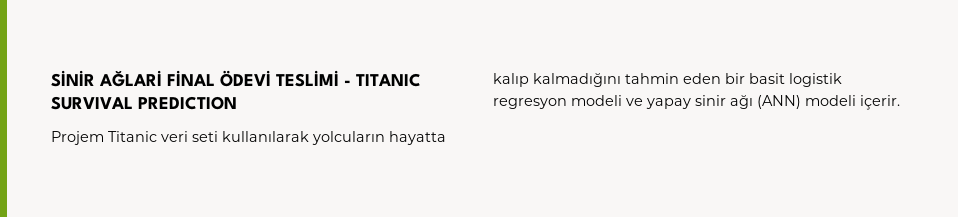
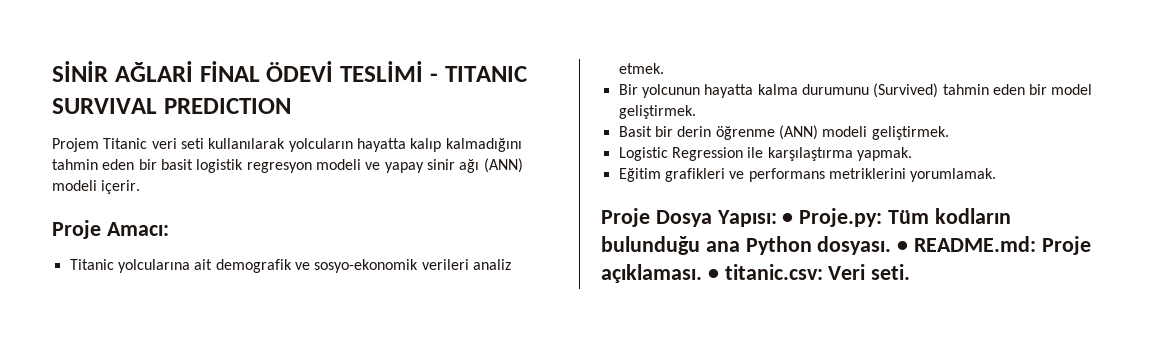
(900, 102) none -> [52,220,169,239] [69,259,511,273] [618,63,664,74] [618,83,1093,98] [618,105,696,119] [618,125,949,140] [618,147,912,161] [618,168,997,182] [601,208,1011,227] [601,236,1091,255] [601,264,911,283] // Proje Amacı: // Titanic yolcularına ait demografik ve sosyo-ekonomik verileri analiz etmek. // Bir yolcunun hayatta kalma durumunu (Survived) tahmin eden bir model geliştirmek. // Basit bir derin öğrenme (ANN) modeli geliştirmek. // Logistic Regression ile karşılaştırma yapmak. // Eğitim grafikleri ve performans metriklerini yorumlamak. // Proje Dosya Yapısı: • Proje.py: Tüm kodların bulunduğu ana Python dosyası. • README.md: Proje açıklaması. • titanic.csv: Veri seti.

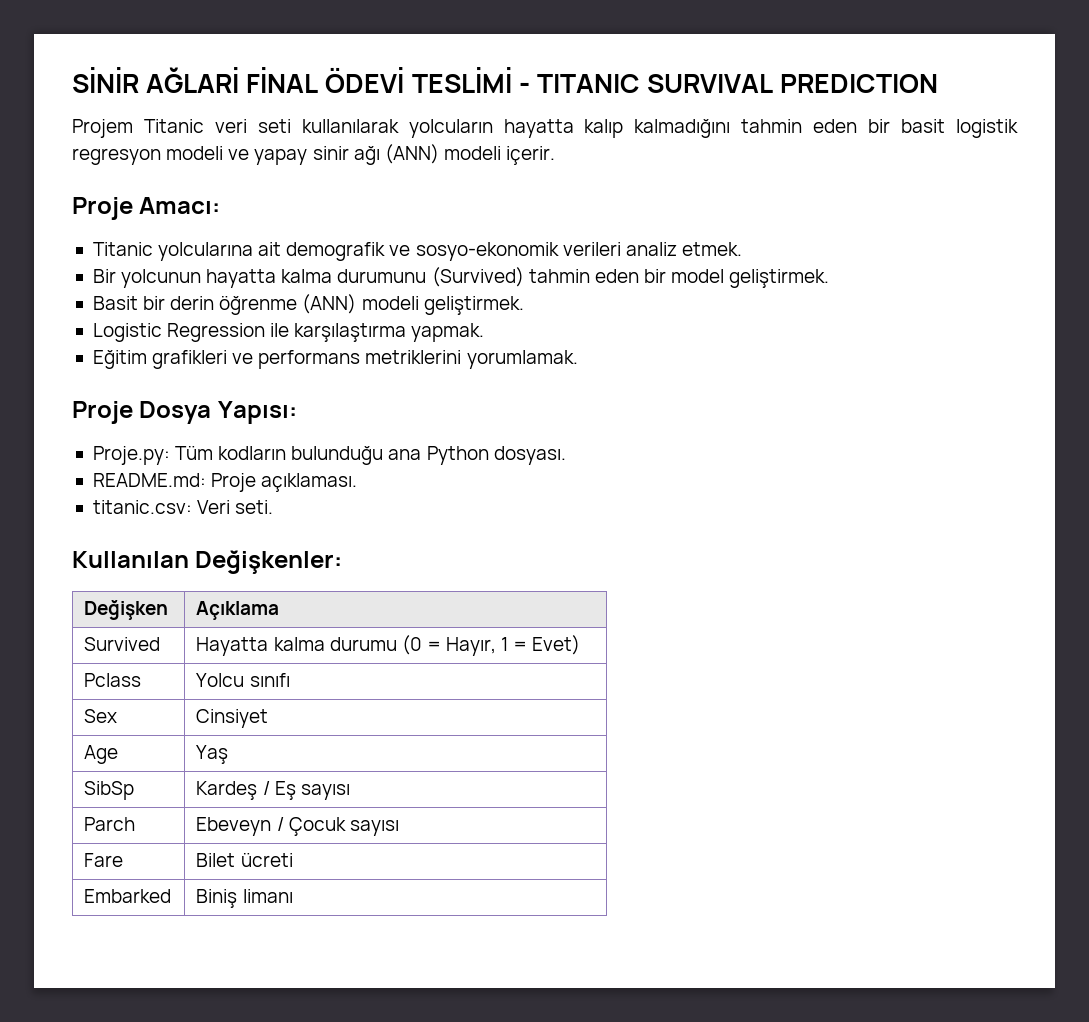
[782,213,794,224] • -> (297, 412) //
[897,241,909,252] • -> (566, 455) //
[707,269,719,280] • -> (358, 482) //
(911, 272) none -> [72,550,343,574] [84,600,169,620] [196,601,280,620] [84,637,161,651] [196,635,581,656] [84,673,142,687] [196,673,290,687] [84,709,118,723] [196,709,269,728] [84,745,119,764] [196,745,229,764] [84,781,135,800] [196,781,350,800] [84,817,136,831] [196,817,399,836] [84,853,124,867] [196,853,293,867] [84,889,172,903] [196,889,293,908] // Kullanılan Değişkenler: // Değişken | Açıklama // Survived | Hayatta kalma durumu (0 = Hayır, 1 = Evet) // Pclass | Yolcu sınıfı // Sex | Cinsiyet // Age | Yaş // SibSp | Kardeş / Eş sayısı // Parch | Ebeveyn / Çocuk sayısı // Fare | Bilet ücreti // Embarked | Biniş limanı

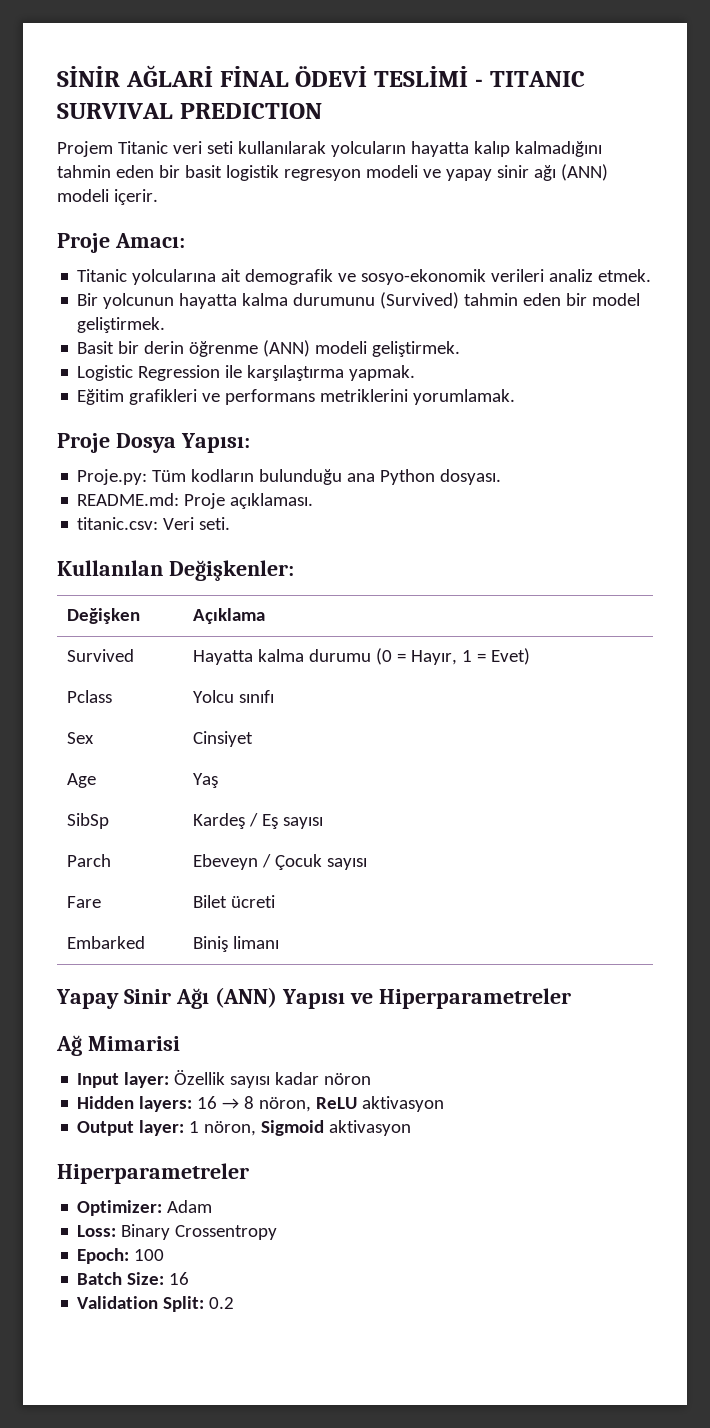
(293, 896) none -> [56,987,571,1009] [56,1035,180,1056] [77,1070,372,1088] [77,1096,445,1112] [77,1120,412,1136] [57,1163,249,1184] [77,1200,213,1216] [77,1224,278,1240] [77,1248,165,1264] [77,1272,190,1285] [77,1296,235,1312] // Yapay Sinir Ağı (ANN) Yapısı ve Hiperparametreler // Ağ Mimarisi // Input layer: Özellik sayısı kadar nöron // Hidden layers: 16 → 8 nöron, ReLU aktivasyon // Output layer: 1 nöron, Sigmoid aktivasyon // Hiperparametreler // Optimizer: Adam // Loss: Binary Crossentropy // Epoch: 100 // Batch Size: 16 // Validation Split: 0.2

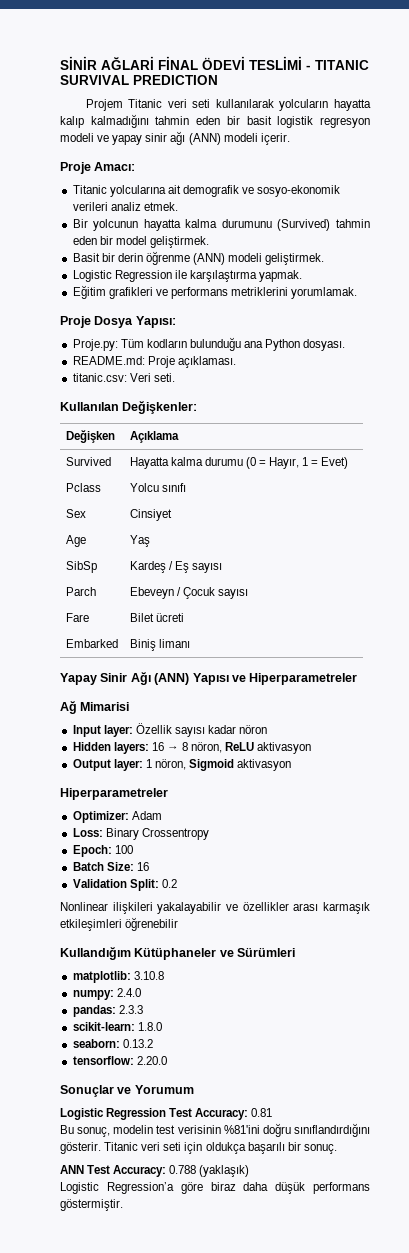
(235, 1303) none -> [60,902,370,914] [60,917,179,931] [60,947,296,960] [72,971,164,983] [72,988,141,1000] [72,1005,143,1017] [72,1022,162,1031] [72,1039,153,1048] [72,1056,167,1065] [60,1085,194,1097] [60,1108,273,1120] [60,1123,370,1137] [60,1142,337,1154] [60,1165,250,1177] [60,1182,371,1194] [60,1199,123,1211] // Nonlinear ilişkileri yakalayabilir ve özellikler arası karmaşık etkileşimleri öğrenebilir // Kullandığım Kütüphaneler ve Sürümleri // matplotlib: 3.10.8 // numpy: 2.4.0 // pandas: 2.3.3 // scikit-learn: 1.8.0 // seaborn: 0.13.2 // tensorflow: 2.20.0 // Sonuçlar ve Yorumum // Logistic Regression Test Accuracy: 0.81 // Bu sonuç, modelin test verisinin %81'ini doğru sınıflandırdığını gösterir. Titanic veri seti için oldukça başarılı bir sonuç. // ANN Test Accuracy: 0.788 (yaklaşık) // Logistic Regression’a göre biraz daha düşük performans göstermiştir.

